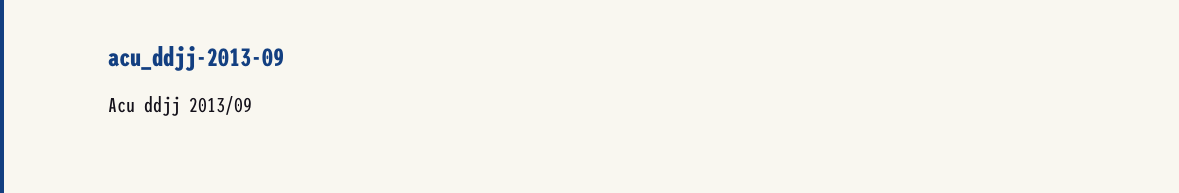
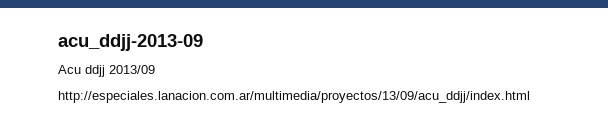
(252, 105) none -> [58,91,530,103] // http://especiales.lanacion.com.ar/multimedia/proyectos/13/09/acu_ddjj/index.html

